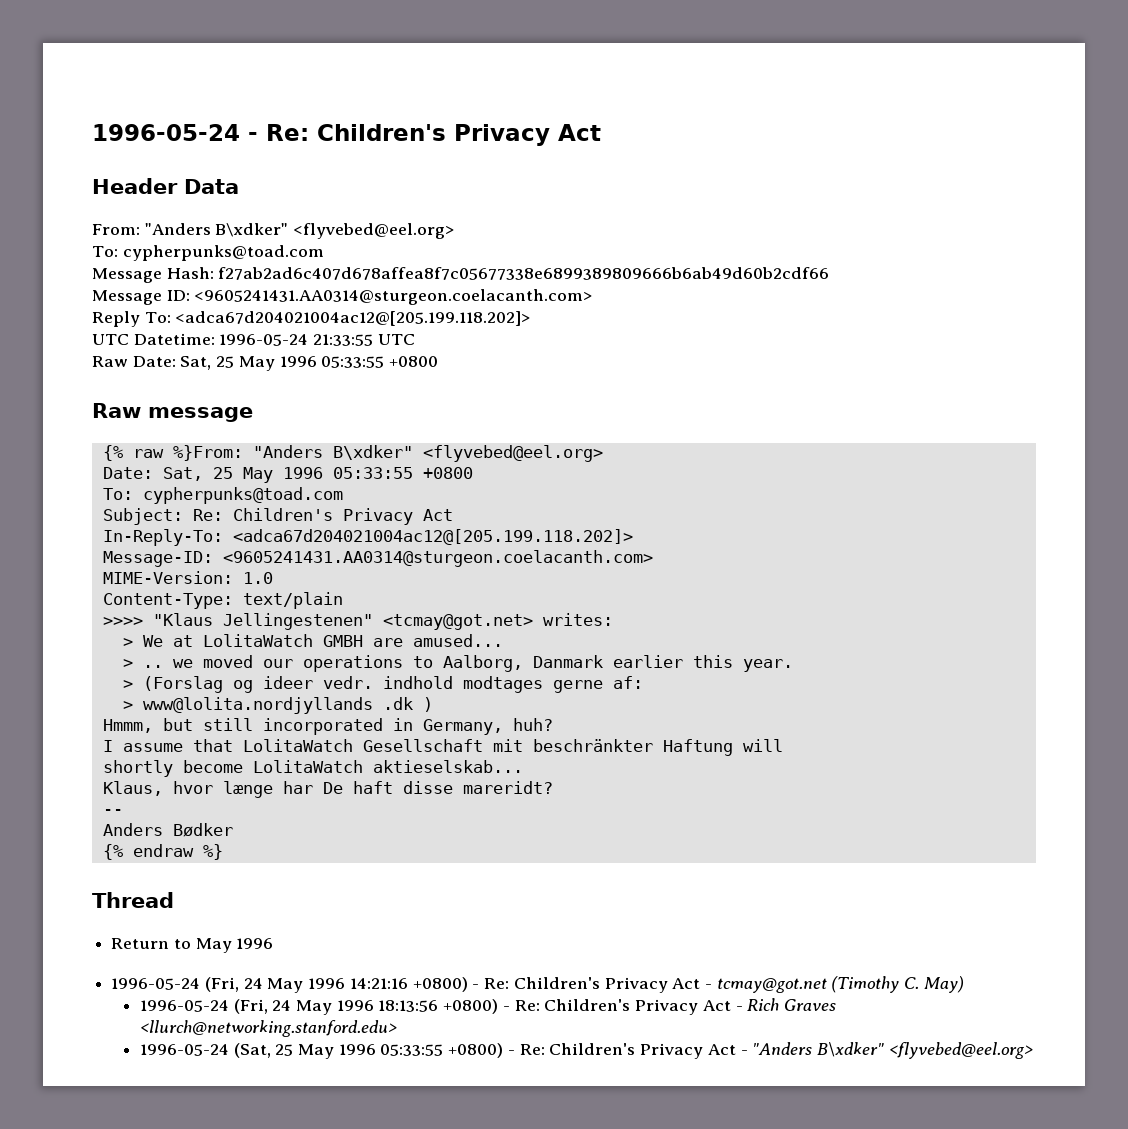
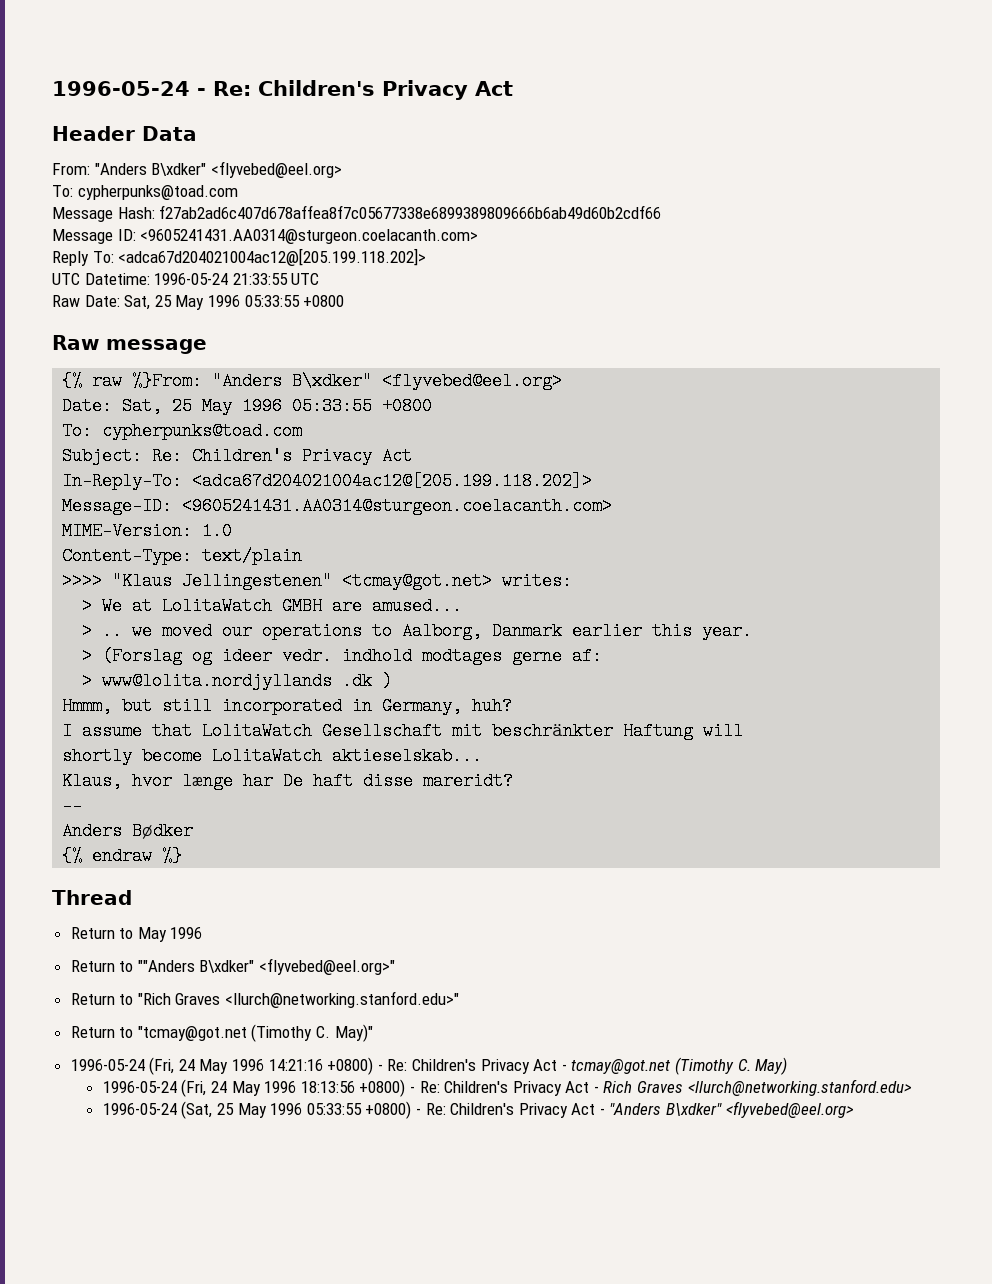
(274, 943) none -> [70,958,396,975] [70,991,460,1008] [70,1024,373,1042] // Return to ""Anders B\xdker" <flyvebed@eel.org>" // Return to "Rich Graves <llurch@networking.stanford.edu>" // Return to "tcmay@got.net (Timothy C. May)"

